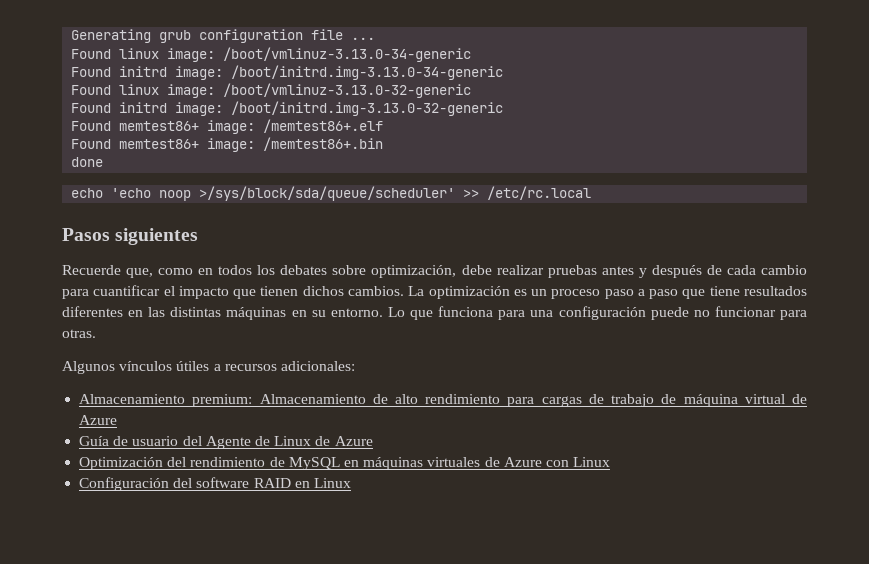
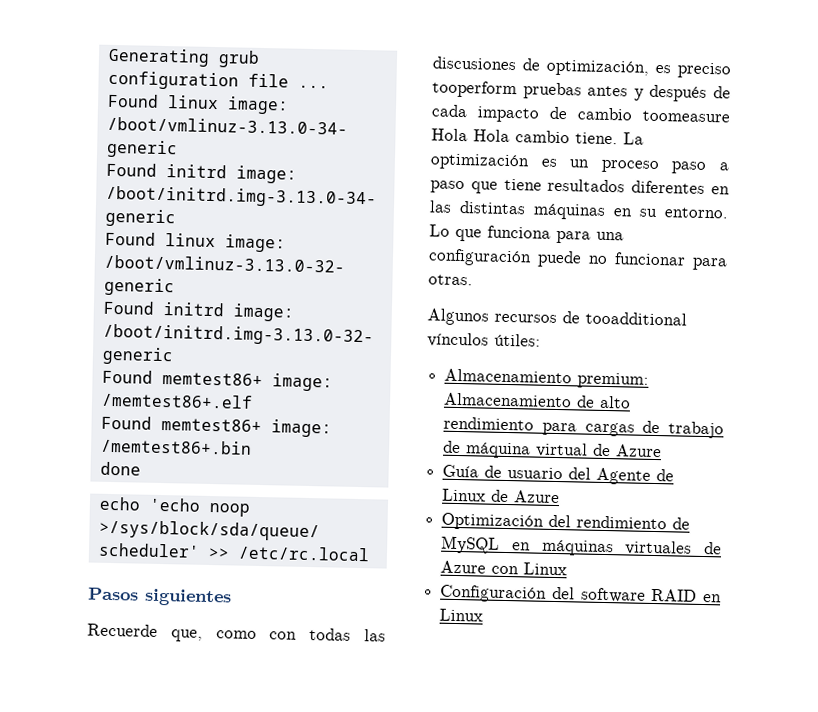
[198,265,544,278] en todos los debates sobre optimización, debe realizar -> [269,628,387,642] [432,56,731,79] [432,80,517,99] con todas las discusiones de optimización, es preciso tooperform
[760,265,807,275] [62,285,404,299] cambio para cuantificar el impacto que tienen dichos cambios. -> [477,106,730,123] [431,128,618,145] impacto de cambio toomeasure Hola Hola cambio tiene.
[119,361,355,371] vínculos útiles a recursos adicionales: -> [494,311,687,326] [427,332,541,348] recursos de tooadditional vínculos útiles:

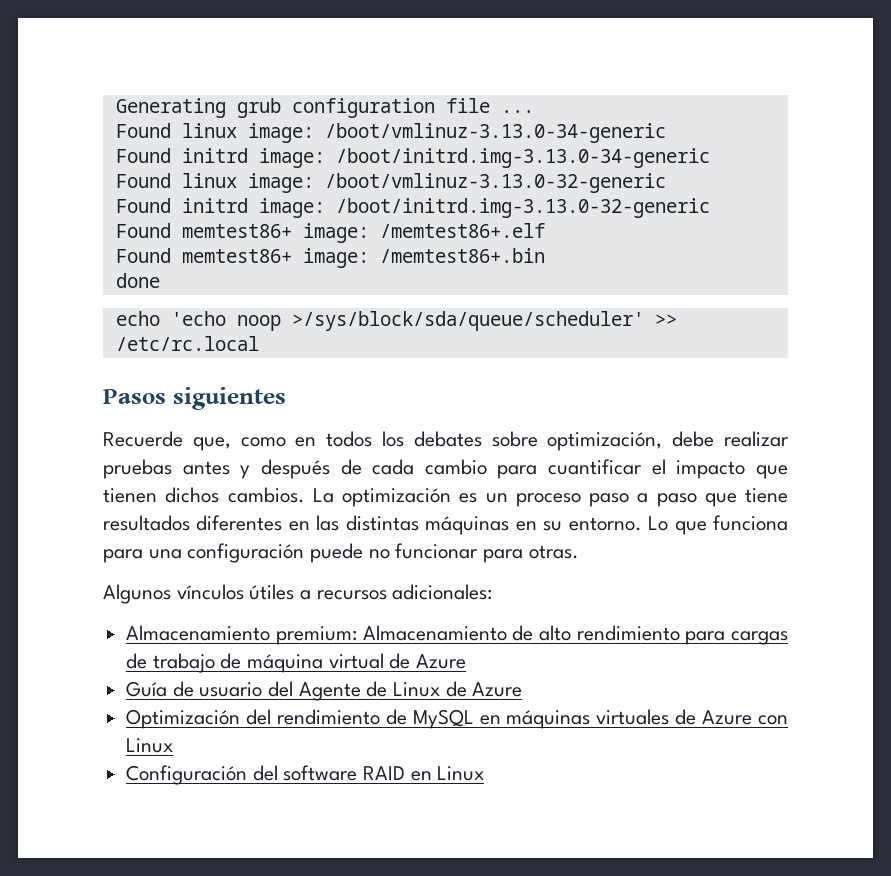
[269,628,387,642] [432,56,731,79] [432,80,517,99] con todas las discusiones de optimización, es preciso tooperform -> [295,431,789,451] en todos los debates sobre optimización, debe realizar
[477,106,730,123] [431,128,618,145] impacto de cambio toomeasure Hola Hola cambio tiene. -> [424,459,788,479] [103,487,305,503] cambio para cuantificar el impacto que tienen dichos cambios.
[494,311,687,326] [427,332,541,348] recursos de tooadditional vínculos útiles: -> [176,584,493,600] vínculos útiles a recursos adicionales:

